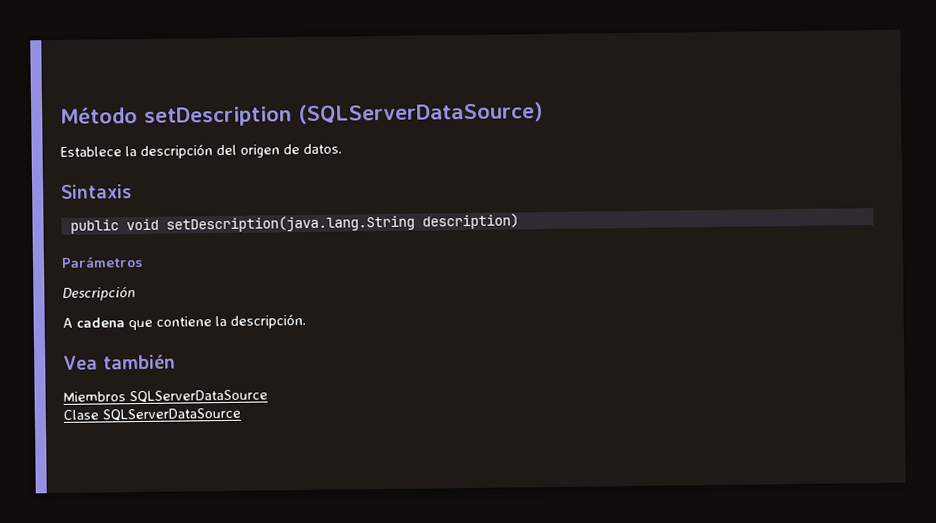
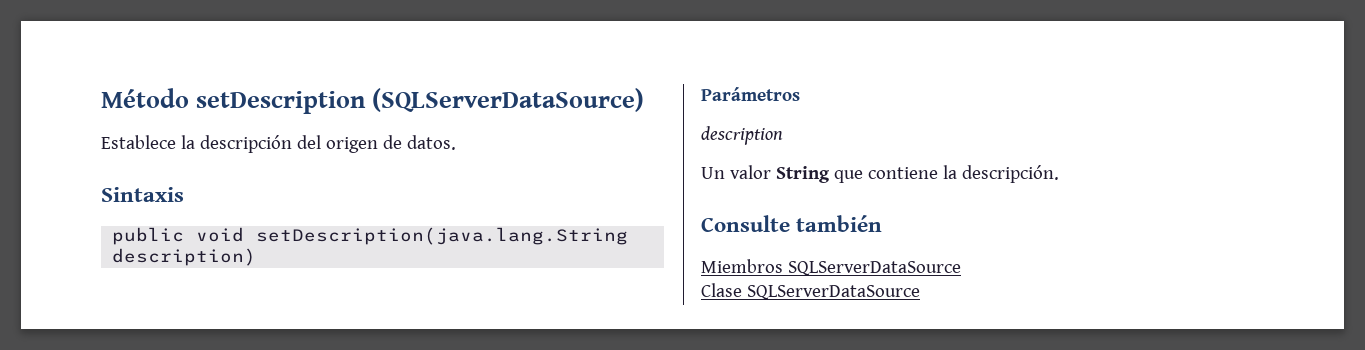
[62,286,136,301] [62,317,125,328] Descripción // A cadena -> [701,126,783,145] [701,165,830,183] description // Un valor String
[63,355,98,370] Vea -> [701,215,790,232] Consulte

